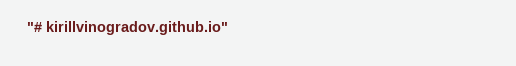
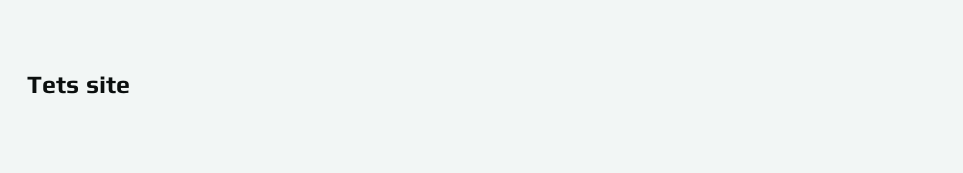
[27,21,228,35] "# kirillvinogradov.github.io" -> [27,76,130,94] Tets site

